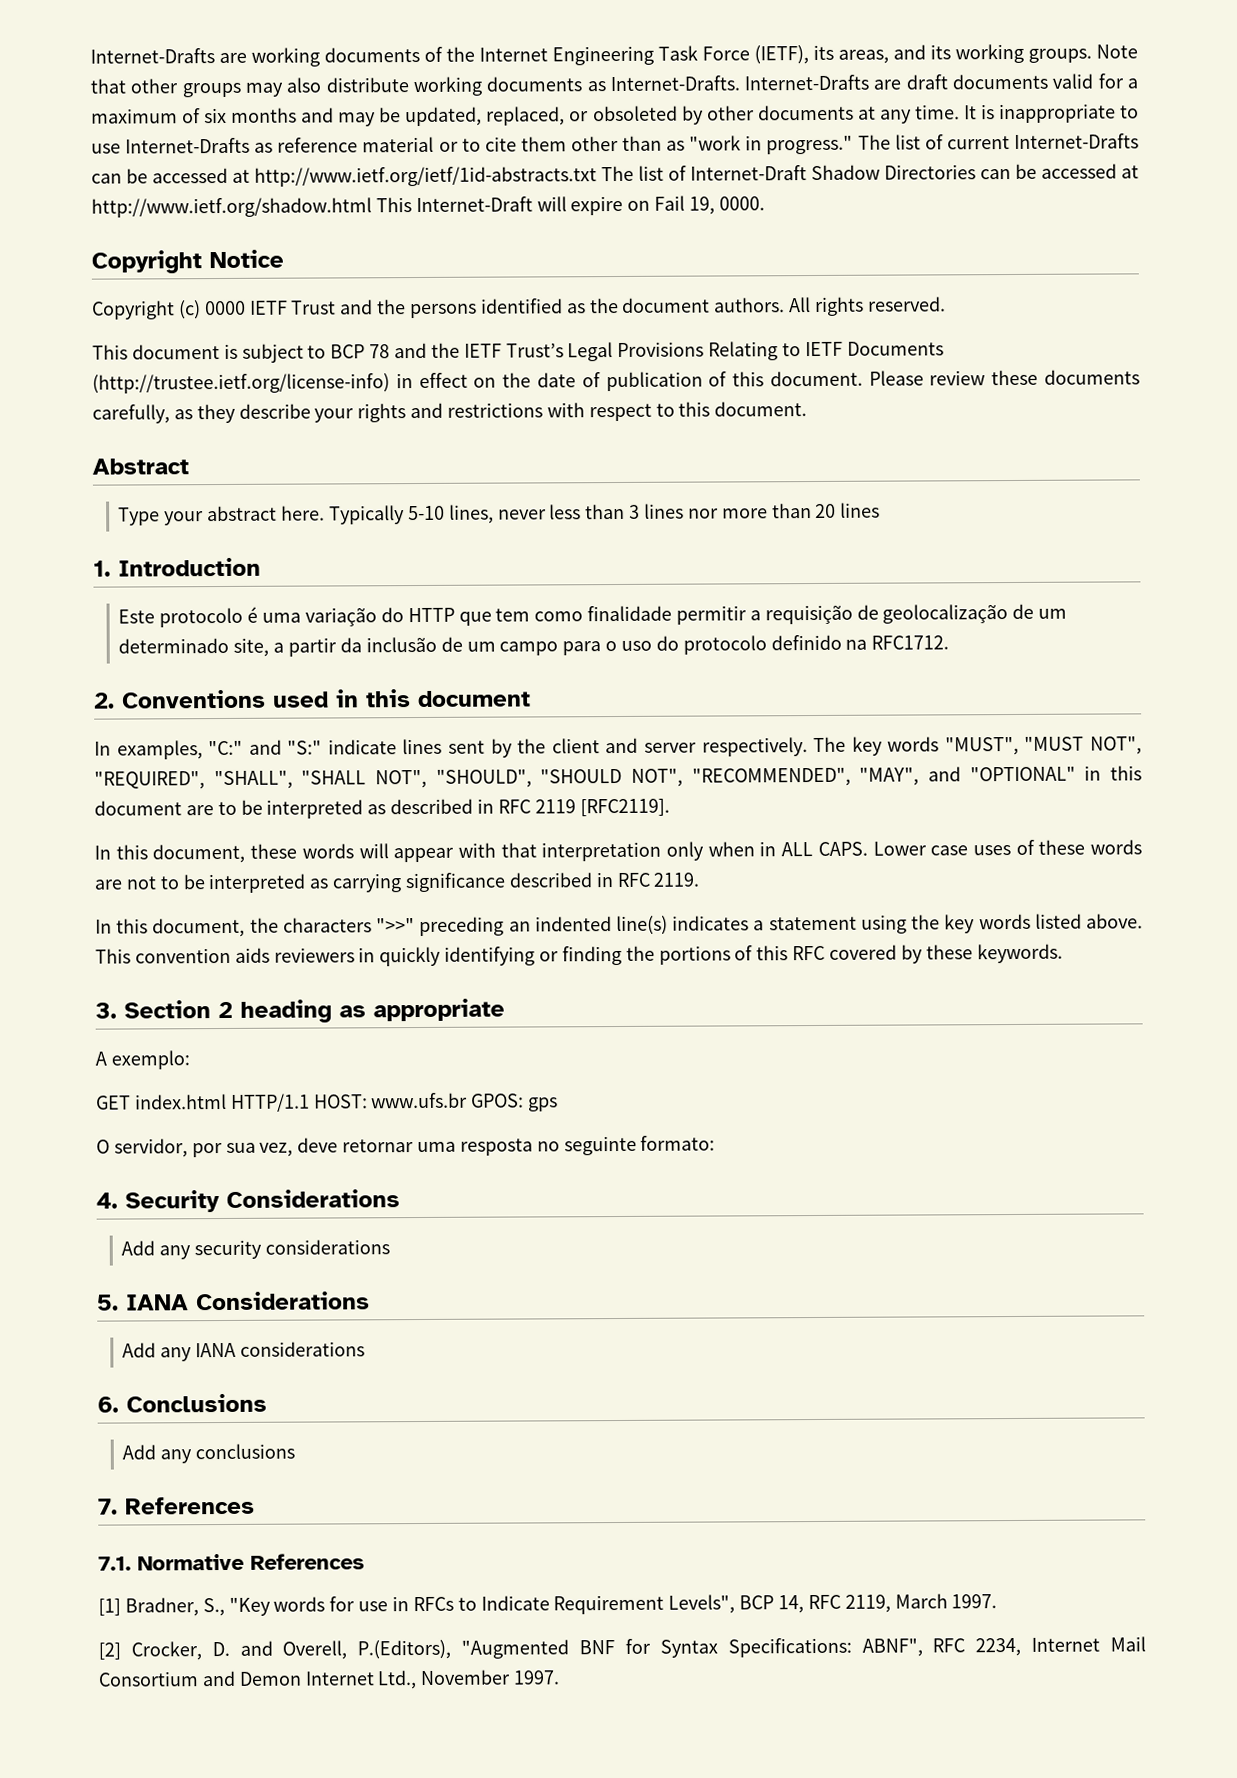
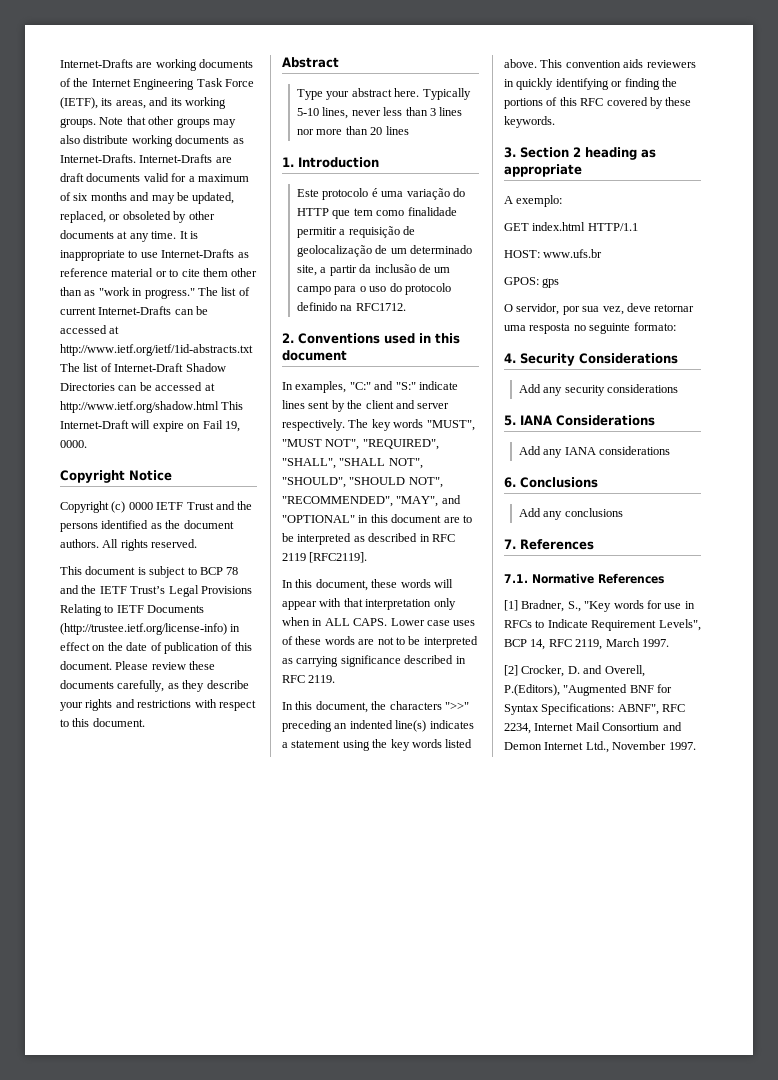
(310, 1102) none -> (638, 227) //
(469, 1100) none -> (603, 253) //

